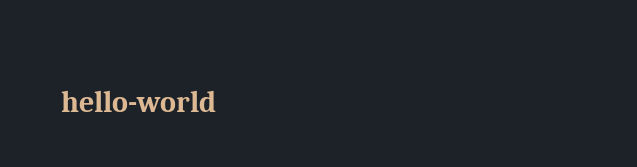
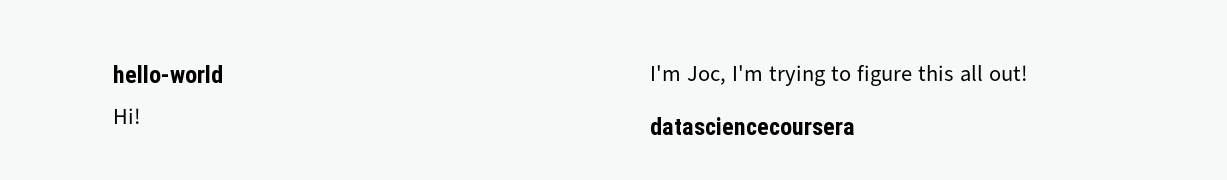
(216, 101) none -> [113,108,141,124] [650,65,1028,86] [650,117,855,135] // Hi! // I'm Joc, I'm trying to figure this all out! // datasciencecoursera

